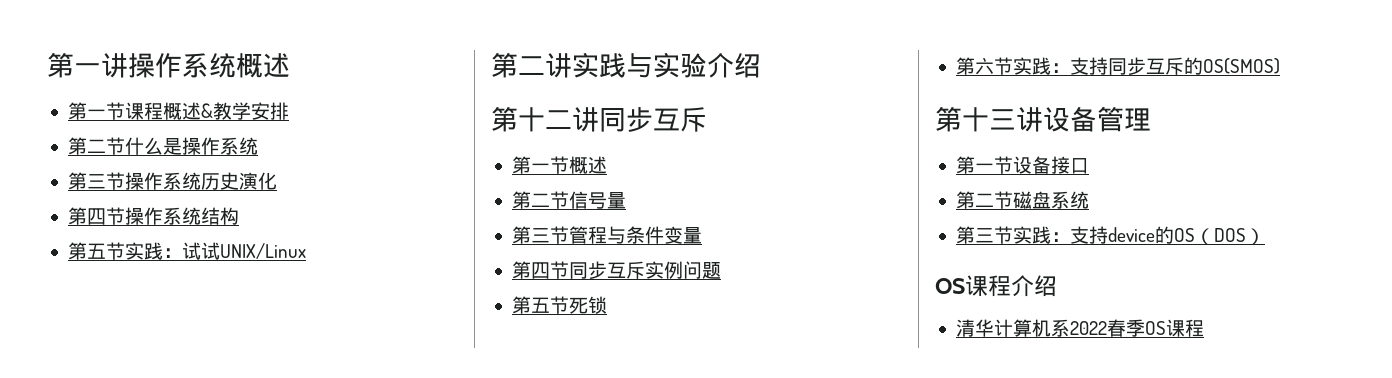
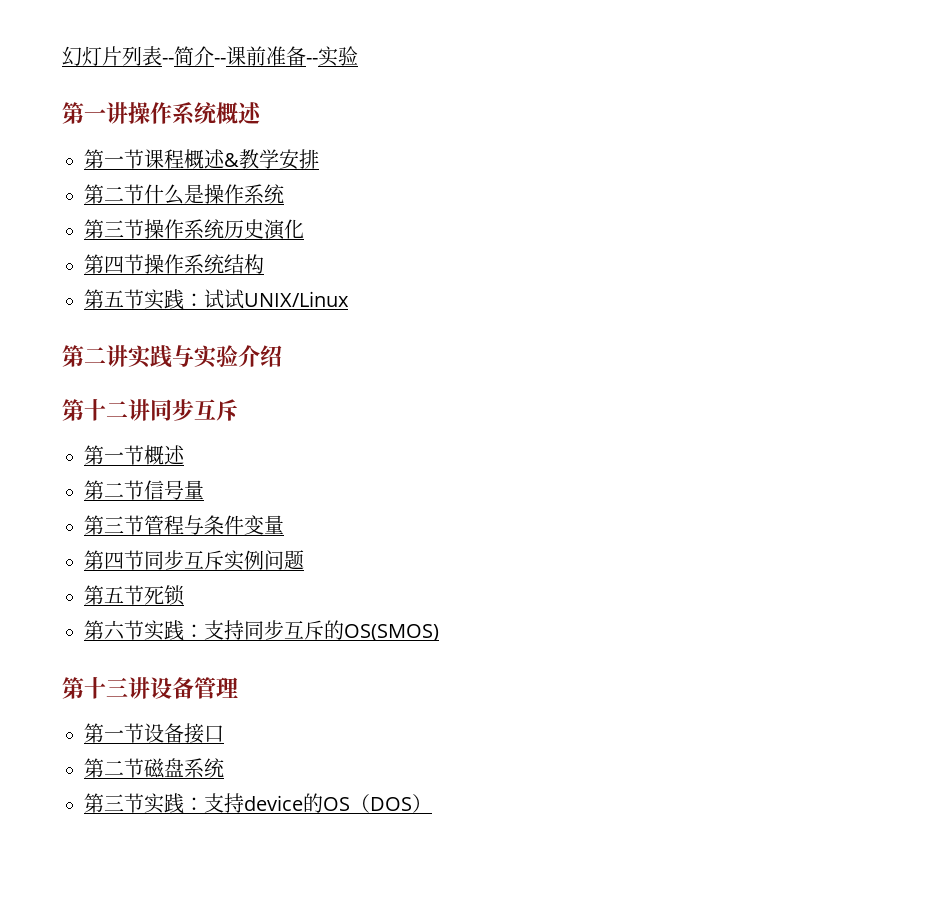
(47, 65) none -> [62,46,358,67] 幻灯片列表--简介--课前准备--实验 //
[935,275,1057,297] [955,319,1204,337] // OS课程介绍 // 清华计算机系2022春季OS课程 -> (432, 803) none

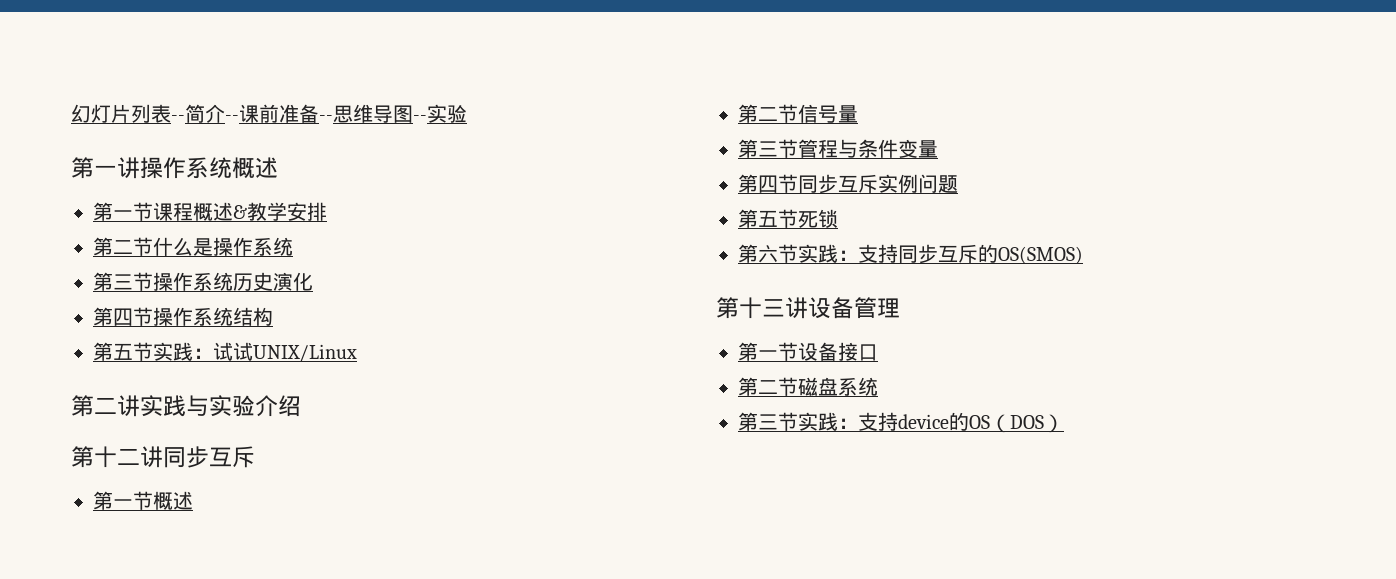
(318, 61) none -> [333,104,427,123] 思维导图--

